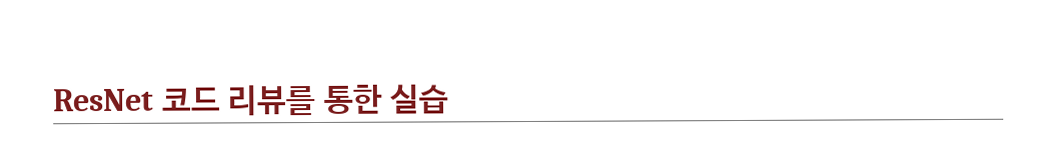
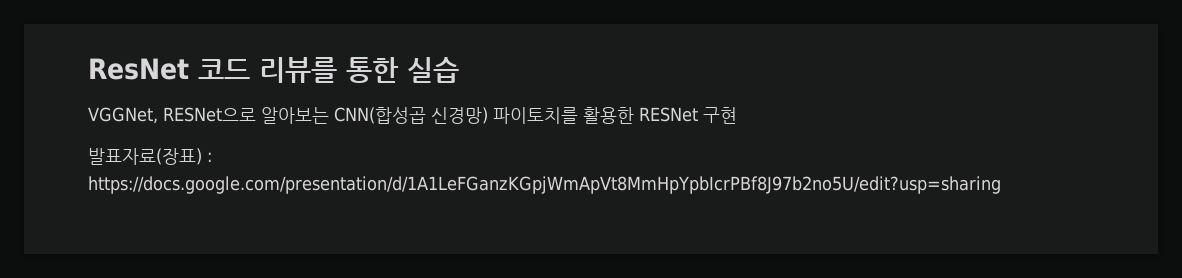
(450, 99) none -> [88,107,737,124] [88,148,212,165] [88,176,1001,194] // VGGNet, RESNet으로 알아보는 CNN(합성곱 신경망) 파이토치를 활용한 RESNet 구현 // 발표자료(장표) : https://docs.google.com/presentation/d/1A1LeFGanzKGpjWmApVt8MmHpYpbIcrPBf8J97b2no5U/edit?usp=sharing

